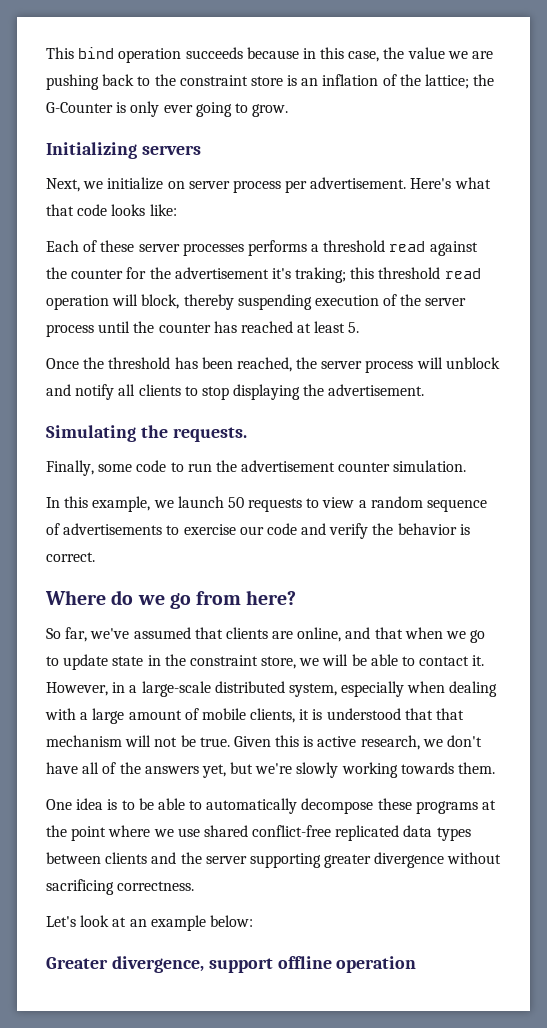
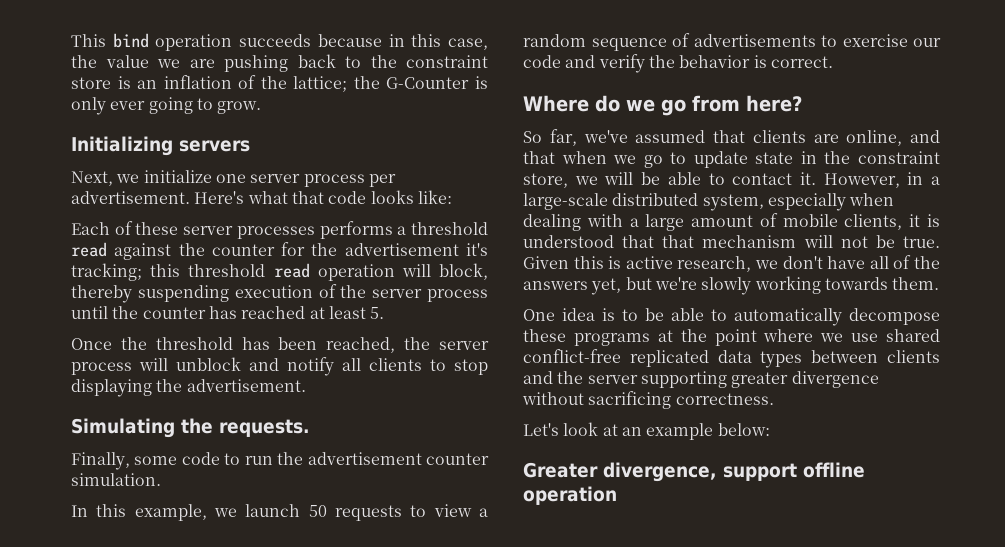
[167,181,185,189] on -> [215,174,246,183] one
[295,267,347,283] traking; -> [71,263,142,281] tracking;

